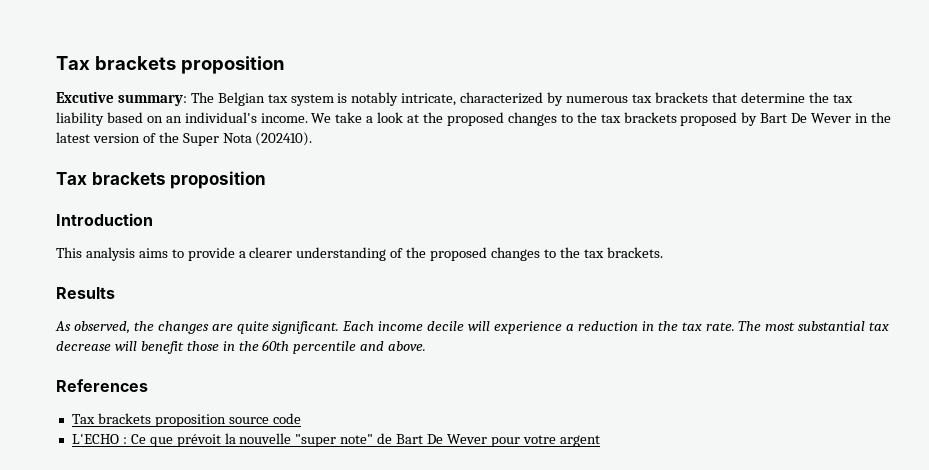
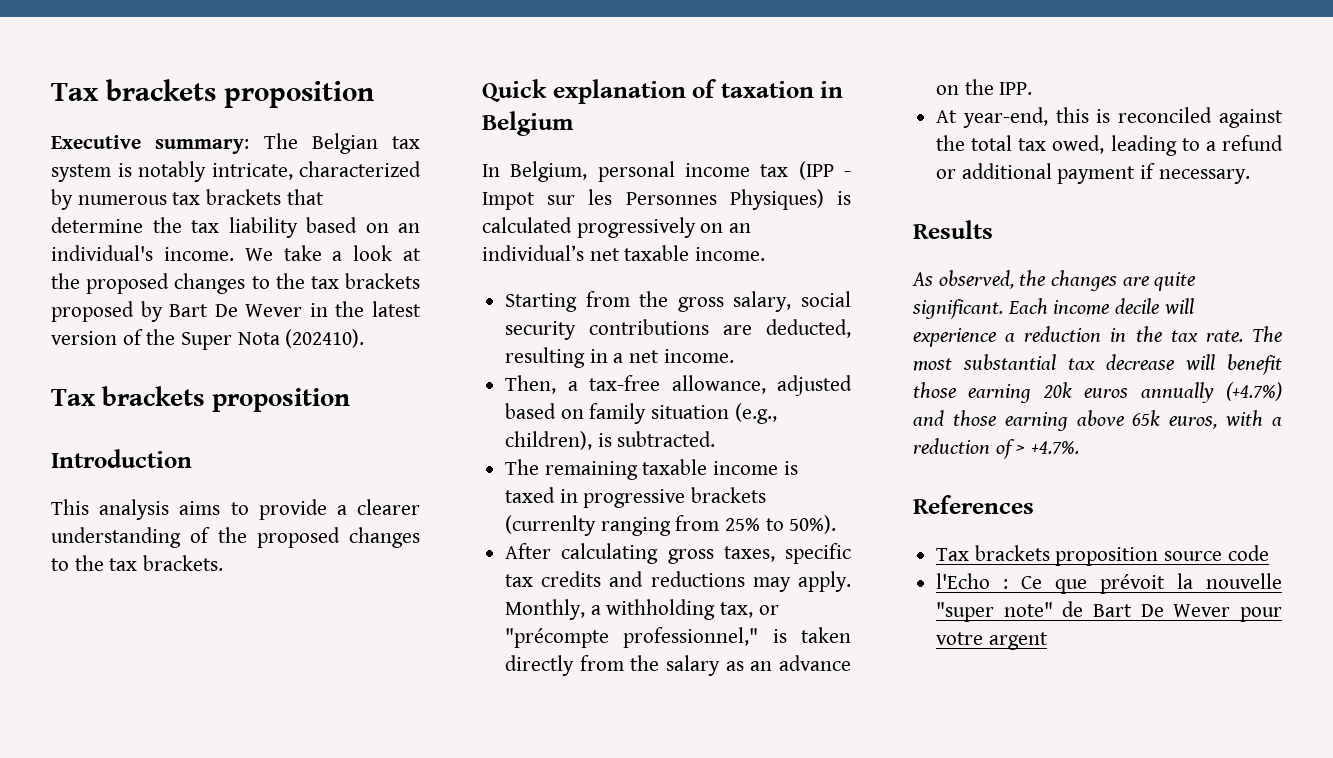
[56,56,285,74] [56,91,114,103] Tax brackets proposition // Excutive -> [51,79,374,108] [51,135,141,149] Tax brackets proposition // Executive
(663, 252) none -> [482,79,844,104] [482,111,574,136] [482,161,851,182] [482,189,851,210] [482,217,752,238] [482,245,766,261] [505,291,851,312] [505,319,851,340] [505,347,734,368] [505,375,852,396] [505,403,777,424] [505,431,716,450] [505,459,798,480] [505,487,767,508] [505,515,837,536] [505,543,851,564] [505,571,851,592] [505,599,779,620] [505,627,851,648] [505,655,851,676] [936,79,1033,95] [936,107,1283,128] [936,135,1283,156] [936,163,1250,184] // Quick explanation of taxation in Belgium // In Belgium, personal income tax (IPP - Impot sur les Personnes Physiques) is calculated progressively on an individual’s net taxable income. // Starting from the gross salary, social security contributions are deducted, resulting in a net income. // Then, a tax-free allowance, adjusted based on family situation (e.g., children), is subtracted. // The remaining taxable income is taxed in progressive brackets (currenlty ranging from 25% to 50%). // After calculating gross taxes, specific tax credits and reductions may apply. Monthly, a withholding tax, or "précompte professionnel," is taken directly from the salary as an advance on the IPP. // At year-end, this is reconciled against the total tax owed, leading to a refund or additional payment if necessary.
[222,340,427,354] in the 60th percentile and above. -> [968,382,1282,403] [913,410,1282,431] [913,438,1080,459] earning 20k euros annually (+4.7%) and those earning above 65k euros, with a reduction of > +4.7%.
[71,434,119,444] L'ECHO -> [936,573,991,589] l'Echo

